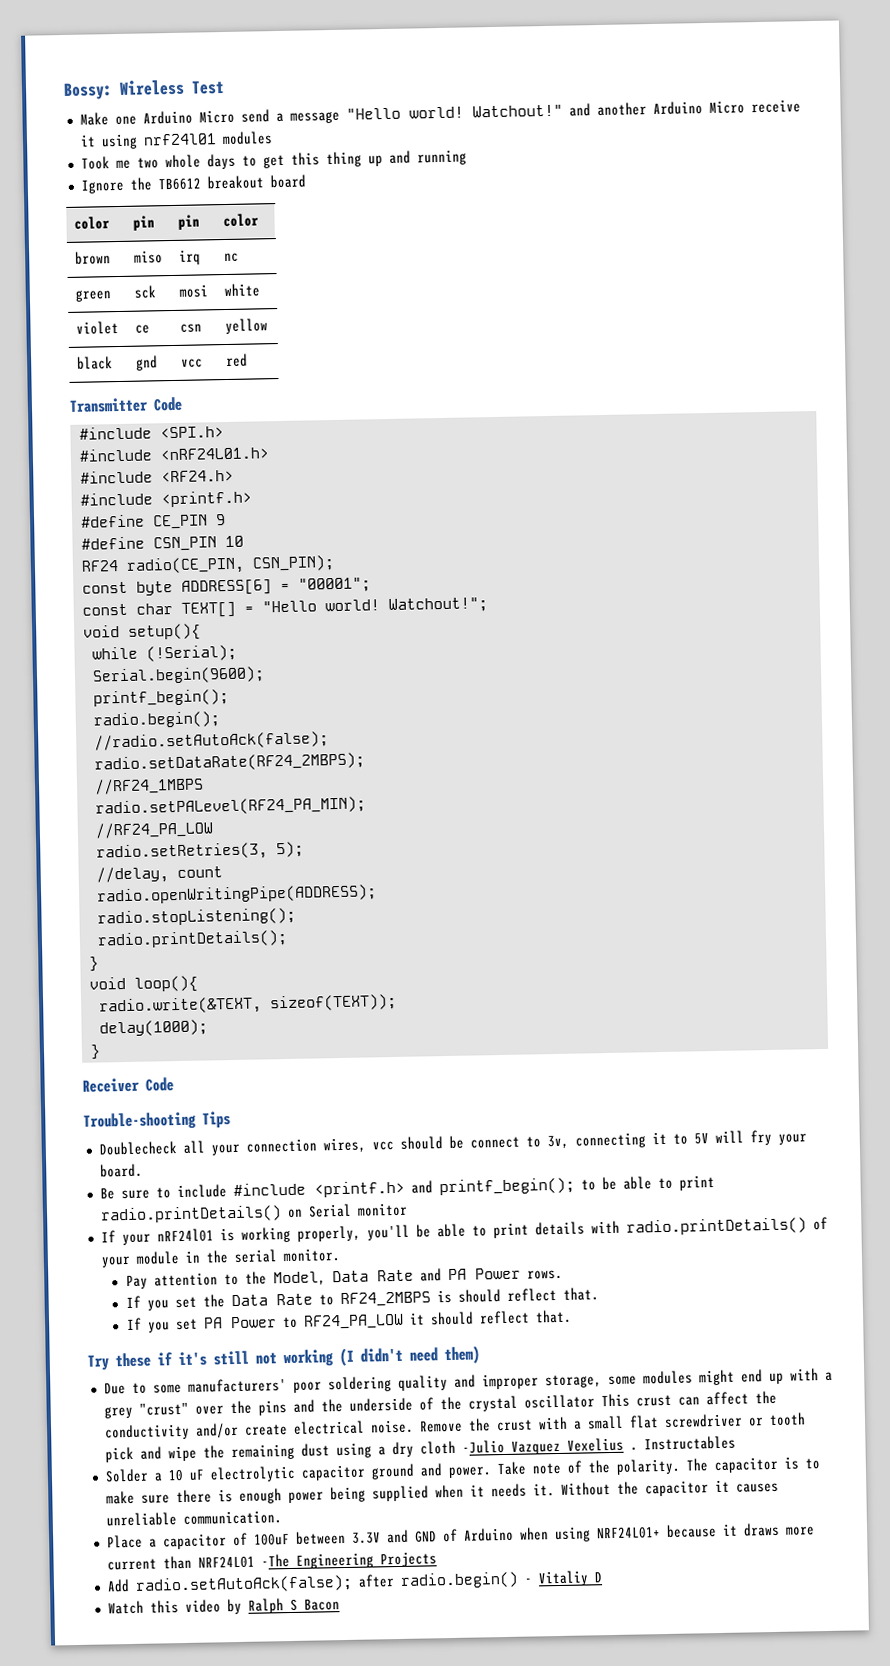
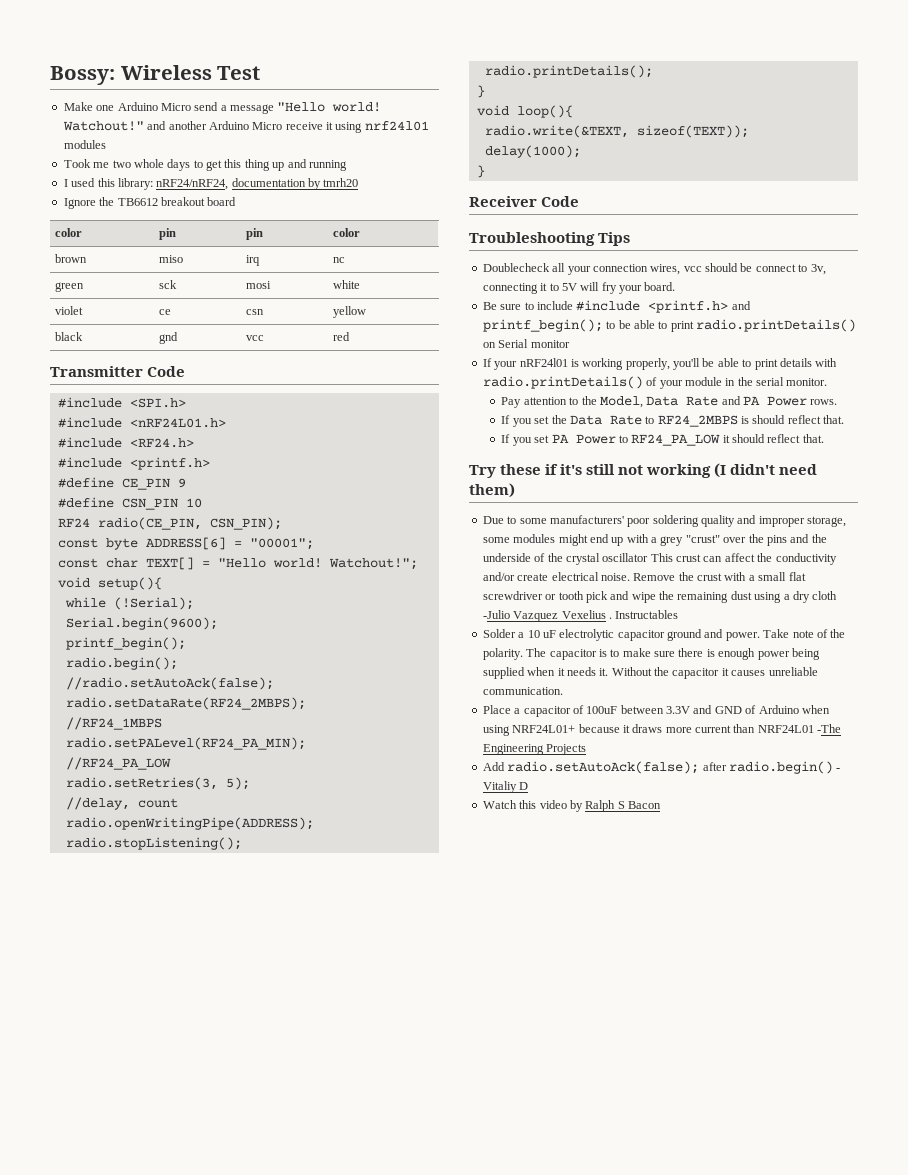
(467, 157) none -> [63,178,359,190] // I used this library: nRF24/nRF24, documentation by tmrh20
[83,1111,197,1131] Trouble-shooting -> [469,232,595,246] Troubleshooting

